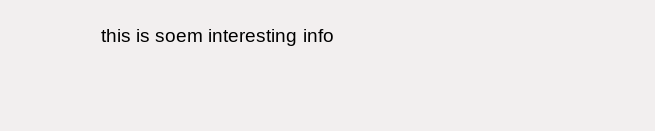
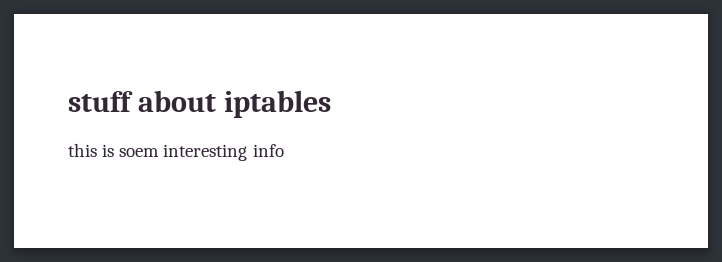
(101, 35) none -> [68,90,332,118] stuff about iptables //

